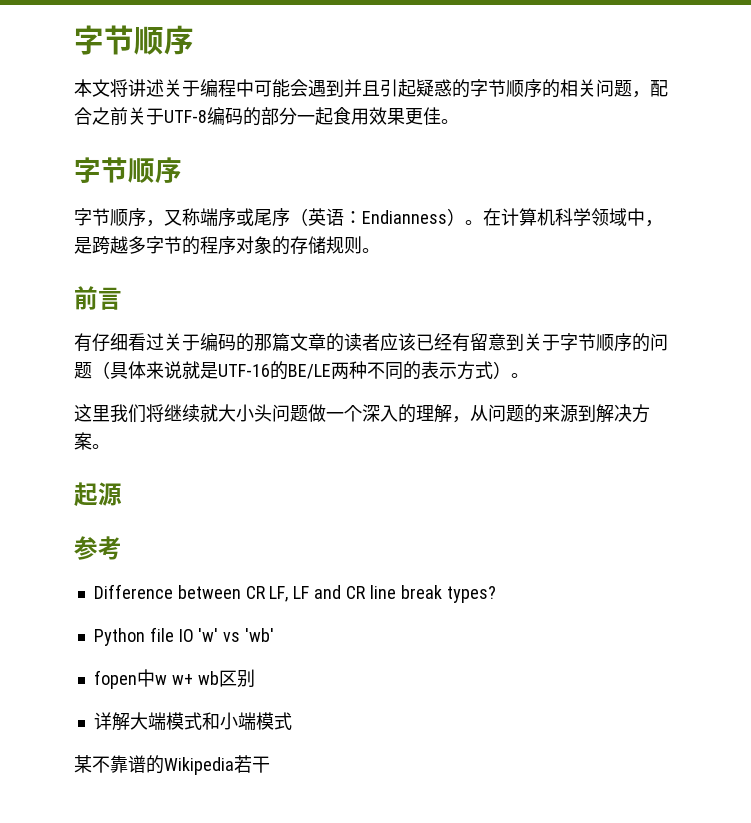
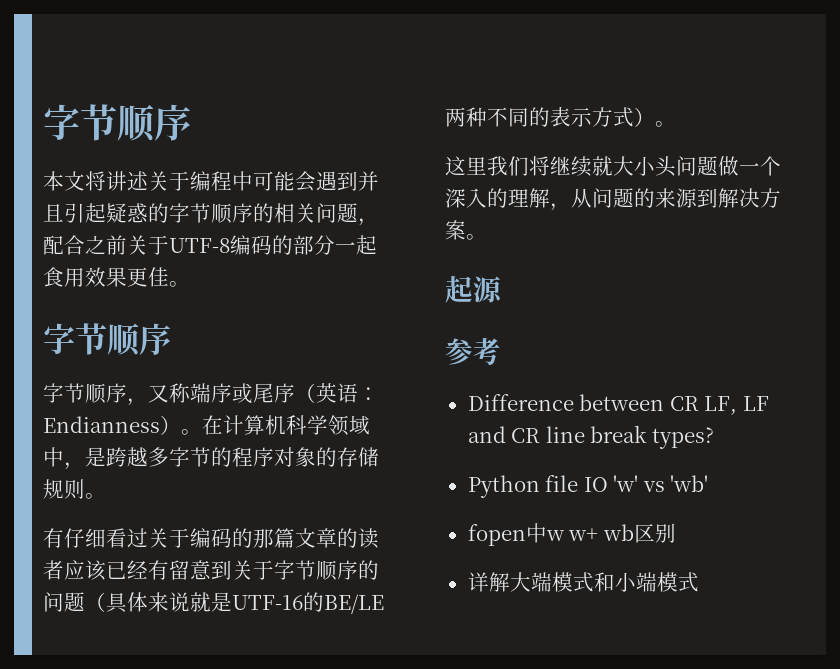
[74,286,122,310] // 前言 -> (106, 496) none
[74,755,270,775] // 某不靠谱的Wikipedia若干 -> (699, 582) none

